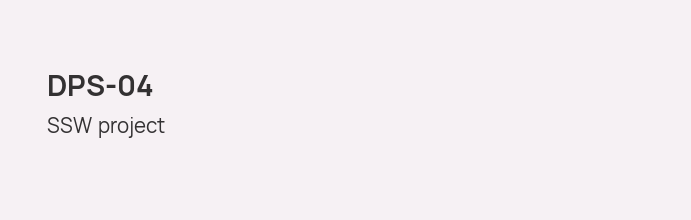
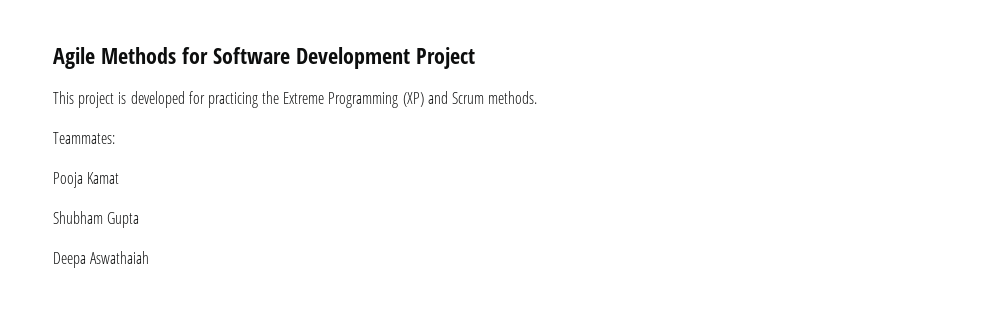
[47,75,154,96] [47,117,165,138] DPS-04 // SSW project -> [53,47,475,69] [53,91,538,108] [53,132,115,144] [53,172,120,188] [53,211,140,228] [53,251,150,268] Agile Methods for Software Development Project // This project is developed for practicing the Extreme Programming (XP) and Scrum methods. // Teammates: // Pooja Kamat // Shubham Gupta // Deepa Aswathaiah

